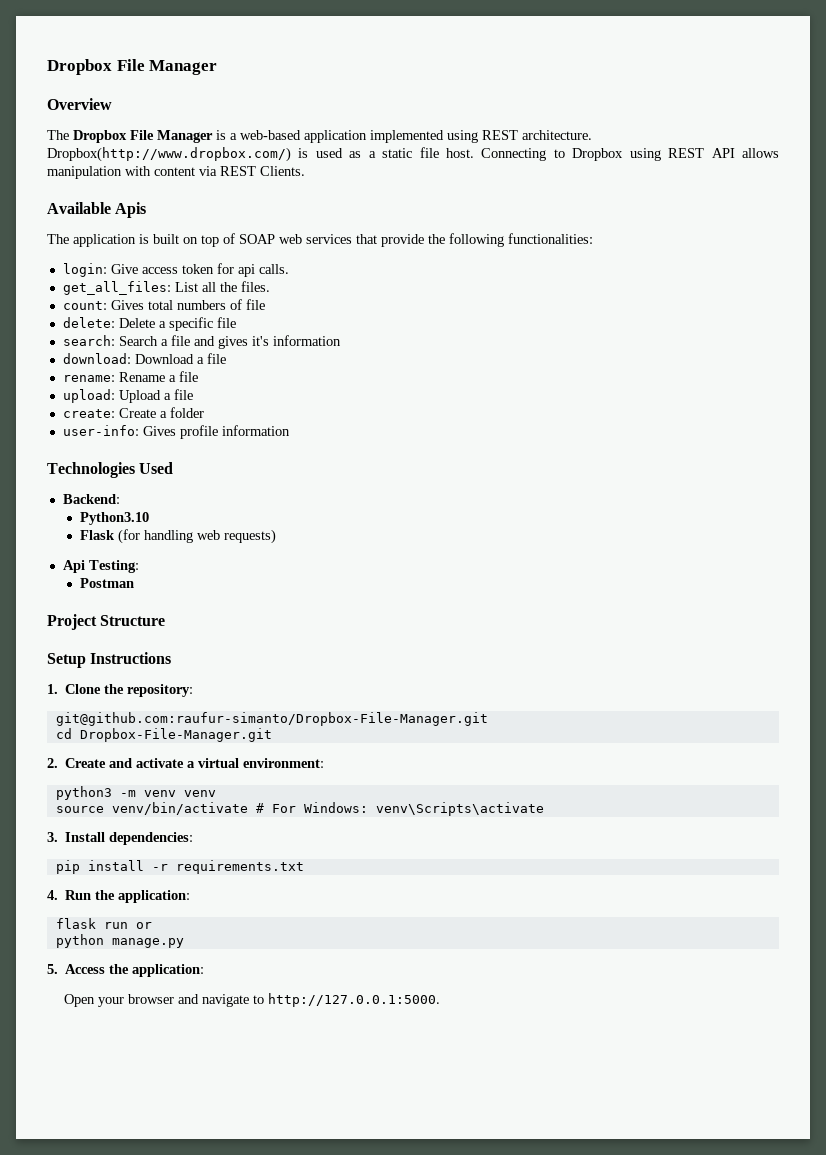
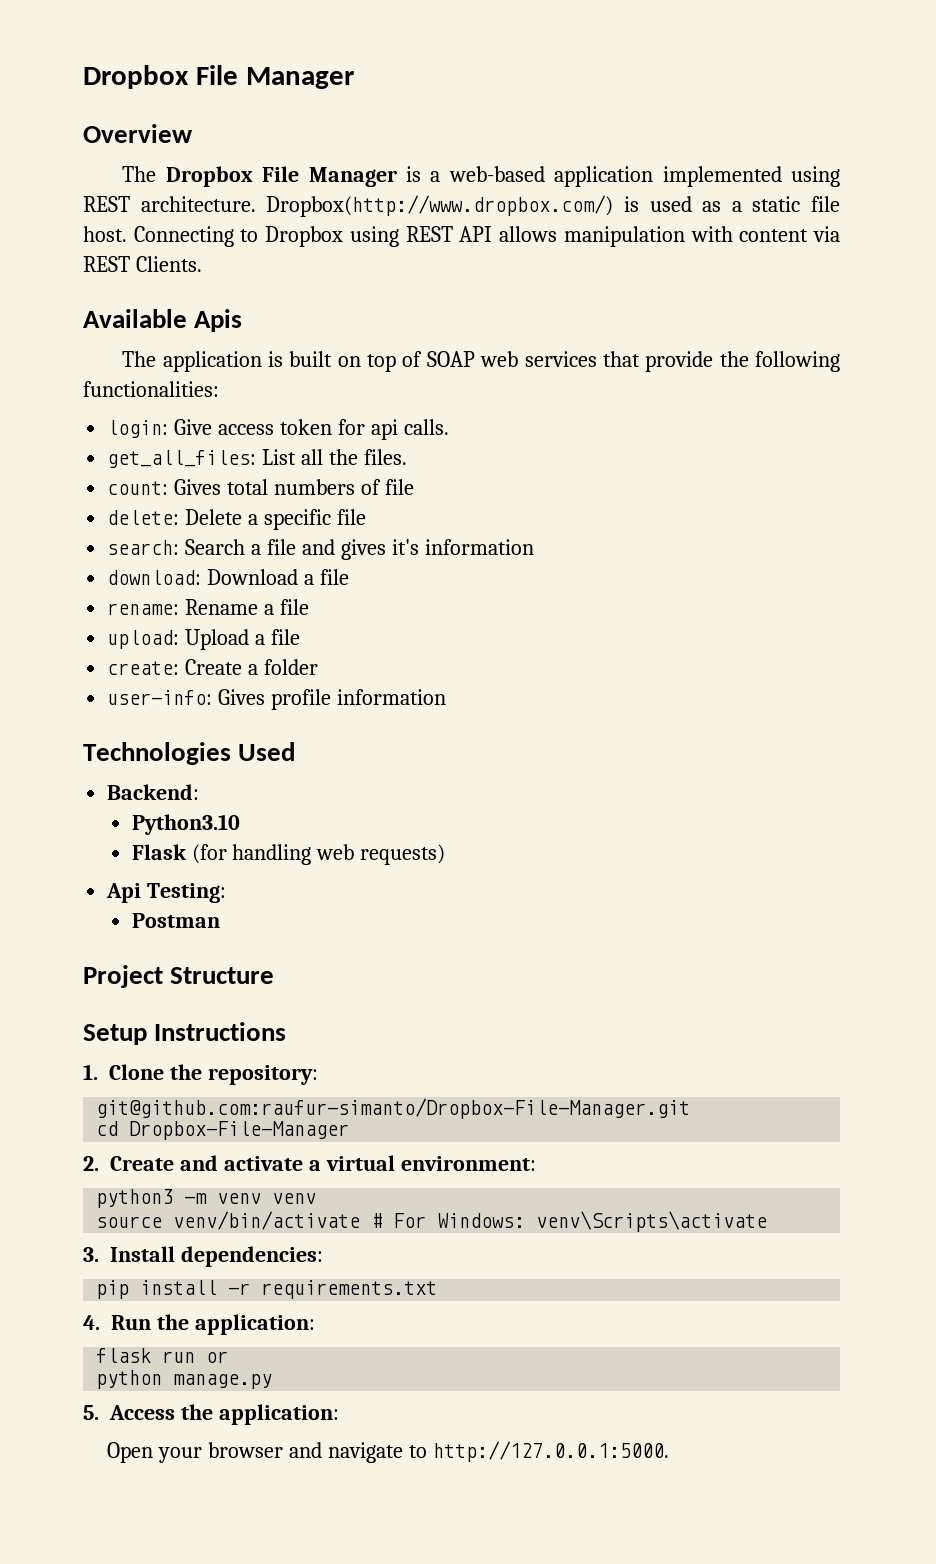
[79,728,272,742] Dropbox-File-Manager.git -> [129,1121,350,1140] Dropbox-File-Manager

